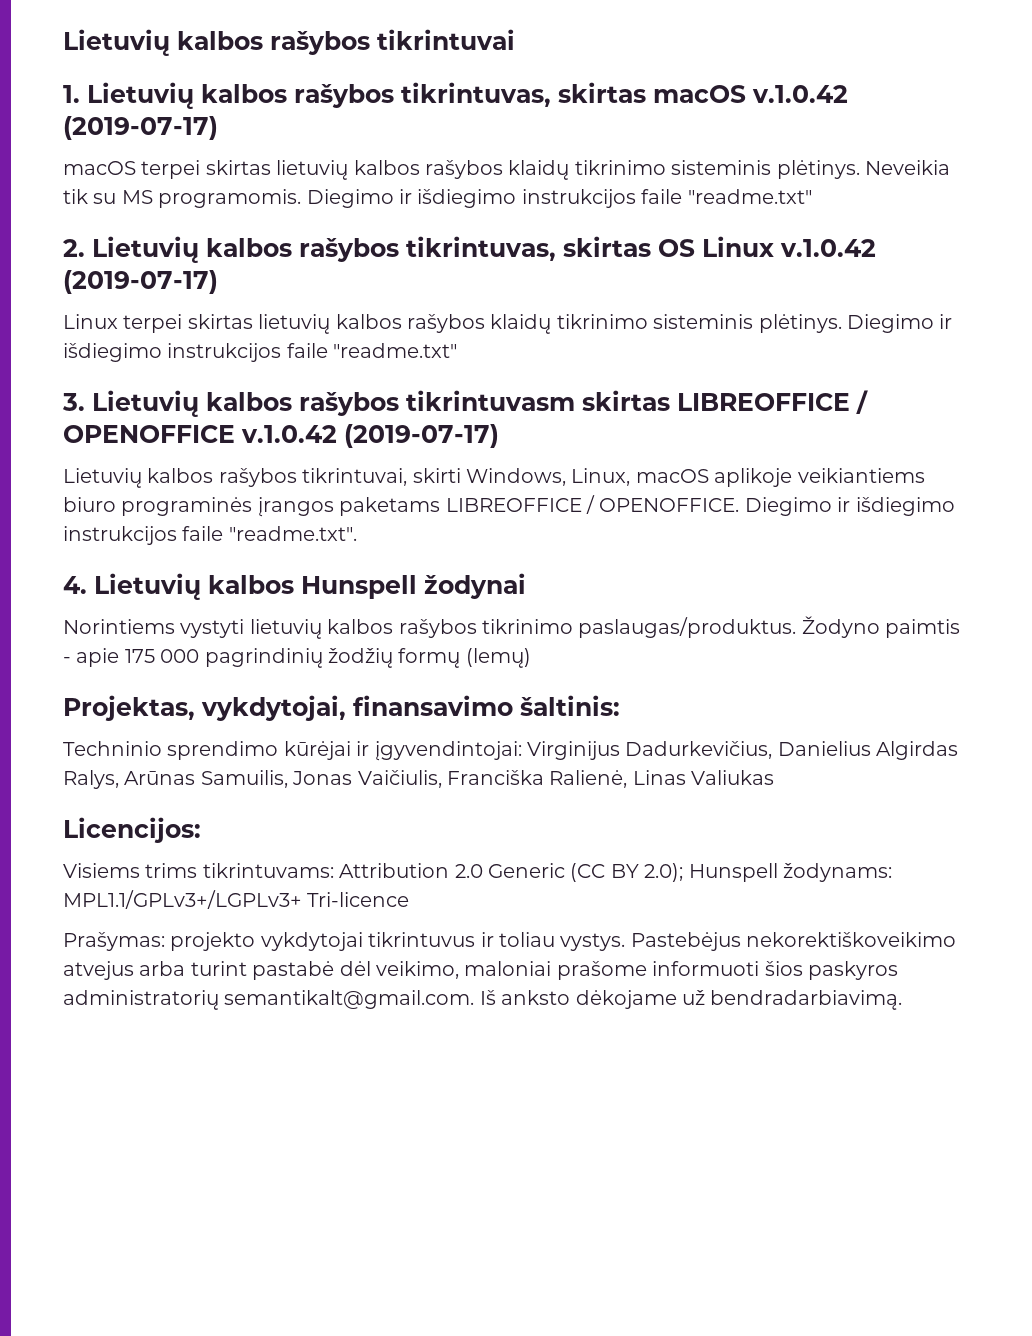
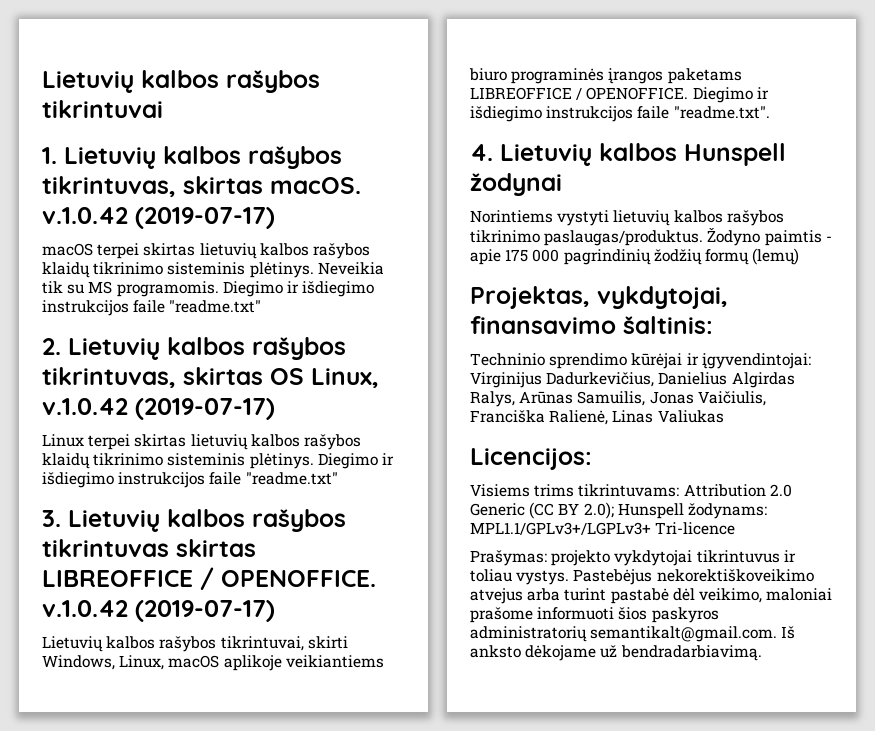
[653,85,746,103] macOS -> [270,177,361,194] macOS.
[702,236,774,257] Linux -> [311,368,379,388] Linux,
[406,390,575,411] tikrintuvasm -> [42,539,169,557] tikrintuvas
[63,425,235,443] OPENOFFICE -> [221,570,376,587] OPENOFFICE.

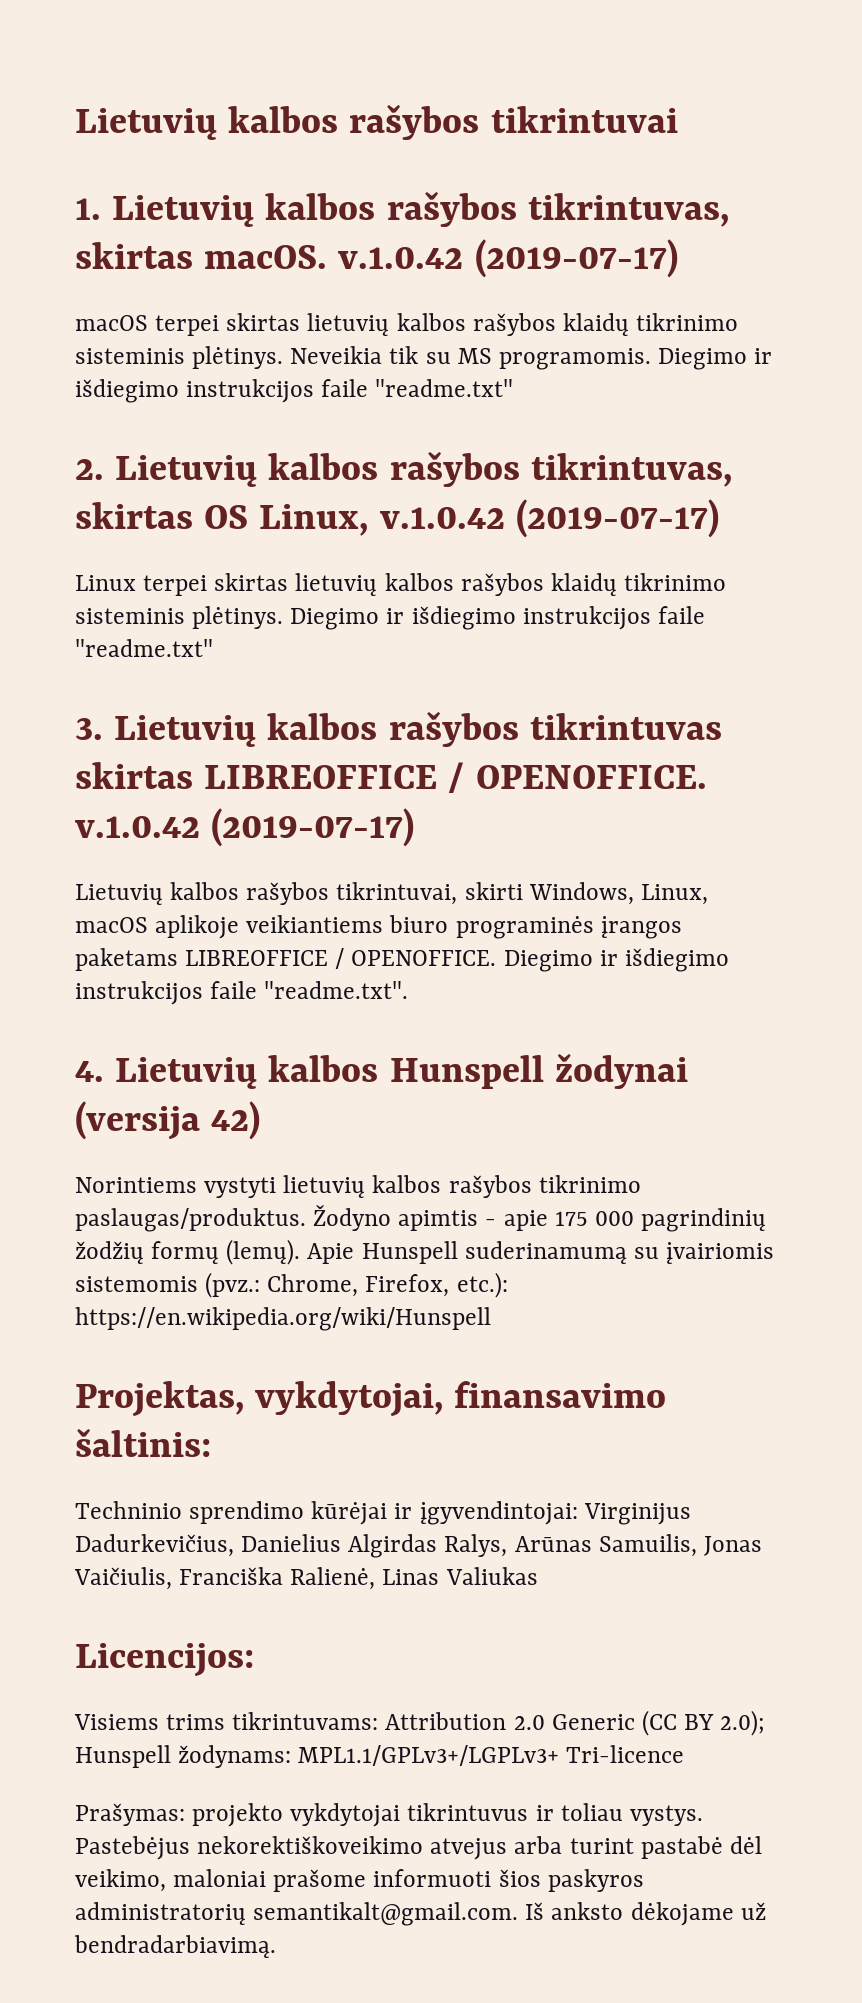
(562, 184) none -> [75,1101,261,1140] (versija 42)
[764,230,822,246] paimtis -> [398,1210,479,1231] apimtis
[752,248,800,265] (lemų) -> [226,1239,775,1265] [75,1272,508,1298] [75,1307,491,1331] (lemų). Apie Hunspell suderinamumą su įvairiomis sistemomis (pvz.: Chrome, Firefox, etc.): https://en.wikipedia.org/wiki/Hunspell

